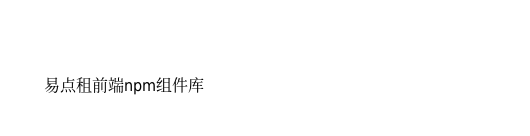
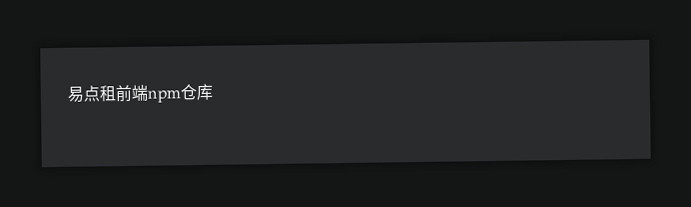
[156,77,188,93] 组件 -> [180,84,197,101] 仓

